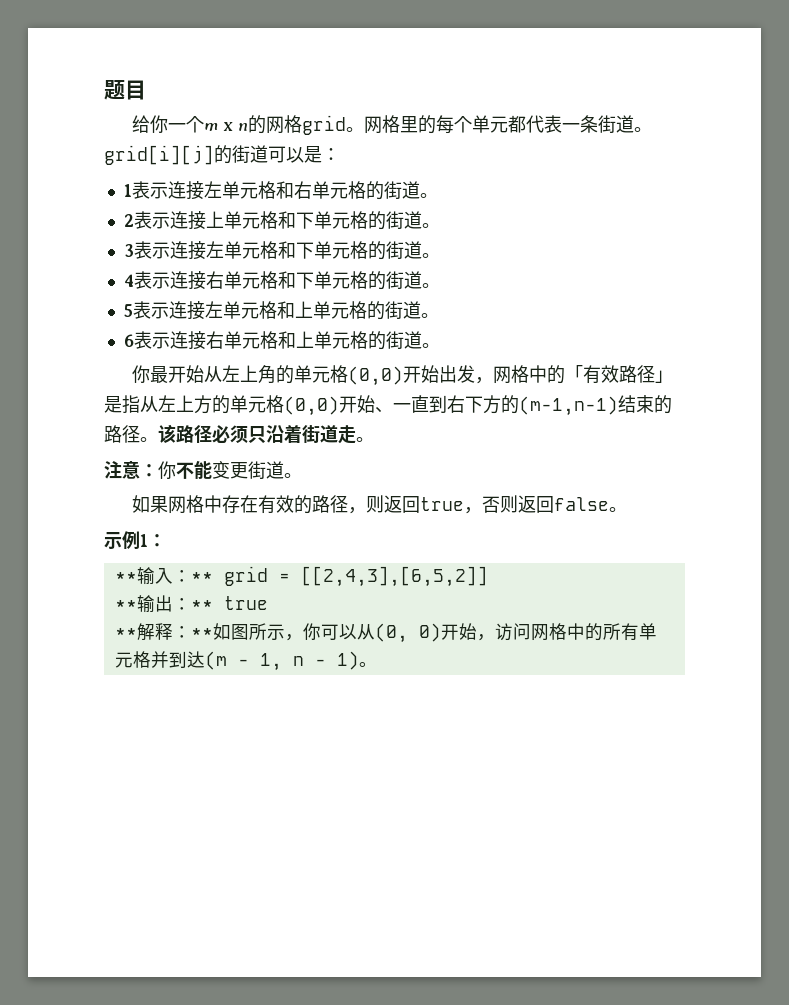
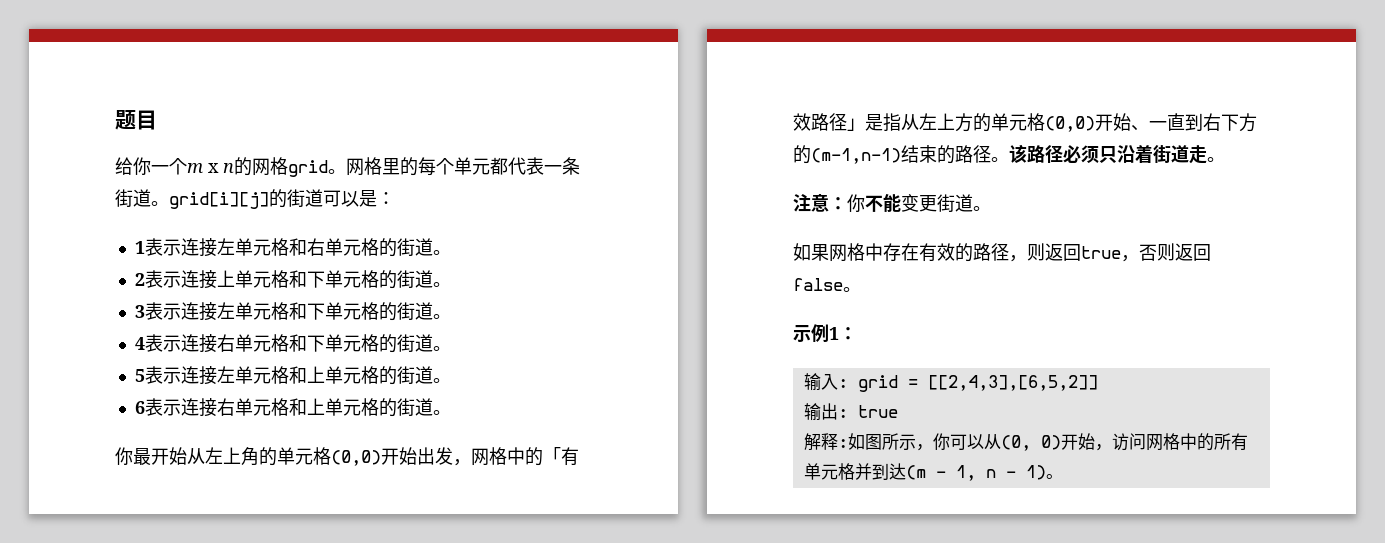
[114,567,213,585] **输入：** -> [803,373,848,391] 输入:
[114,595,268,613] [114,623,213,641] **输出：** true // **解释：** -> [803,403,898,421] [803,433,848,451] 输出: true // 解释:

